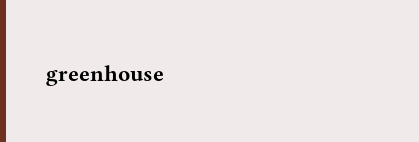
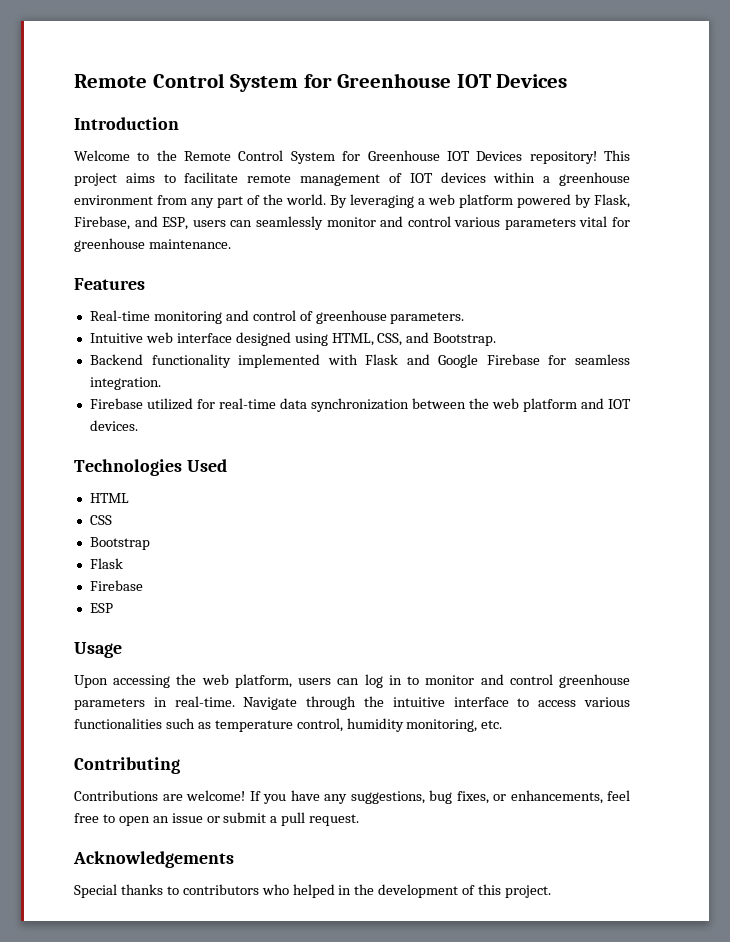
[46,65,164,86] greenhouse -> [74,73,568,92] [74,117,179,130] [74,150,630,164] [74,172,630,186] [74,194,630,208] [74,216,630,230] [74,238,231,252] [74,278,145,290] [89,310,465,324] [89,332,497,346] [89,354,631,368] [89,377,161,390] [89,398,631,412] [89,420,138,431] [74,459,227,476] [89,493,129,503] [89,515,112,525] [89,537,150,550] [89,558,123,569] [89,580,143,591] [89,603,113,613] [74,642,122,658] [74,674,630,688] [74,696,631,710] [74,718,503,732] [74,757,180,774] [74,790,630,804] [74,812,360,826] [73,851,234,868] [74,884,552,898] Remote Control System for Greenhouse IOT Devices // Introduction // Welcome to the Remote Control System for Greenhouse IOT Devices repository! This project aims to facilitate remote management of IOT devices within a greenhouse environment from any part of the world. By leveraging a web platform powered by Flask, Firebase, and ESP, users can seamlessly monitor and control various parameters vital for greenhouse maintenance. // Features // Real-time monitoring and control of greenhouse parameters. // Intuitive web interface designed using HTML, CSS, and Bootstrap. // Backend functionality implemented with Flask and Google Firebase for seamless integration. // Firebase utilized for real-time data synchronization between the web platform and IOT devices. // Technologies Used // HTML // CSS // Bootstrap // Flask // Firebase // ESP // Usage // Upon accessing the web platform, users can log in to monitor and control greenhouse parameters in real-time. Navigate through the intuitive interface to access various functionalities such as temperature control, humidity monitoring, etc. // Contributing // Contributions are welcome! If you have any suggestions, bug fixes, or enhancements, feel free to open an issue or submit a pull request. // Acknowledgements // Special thanks to contributors who helped in the development of this project.

